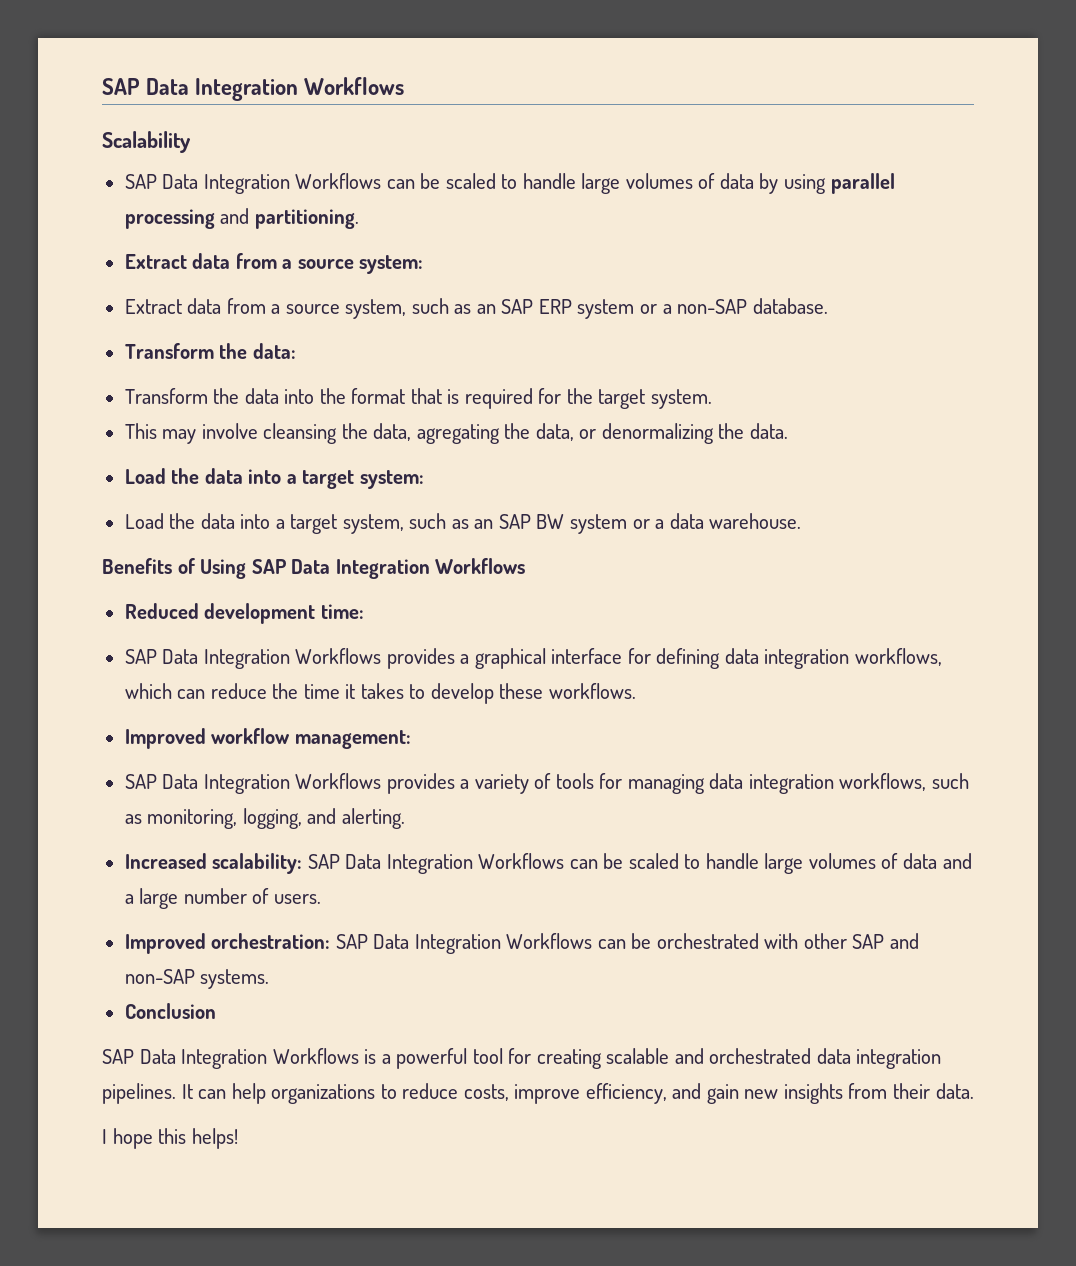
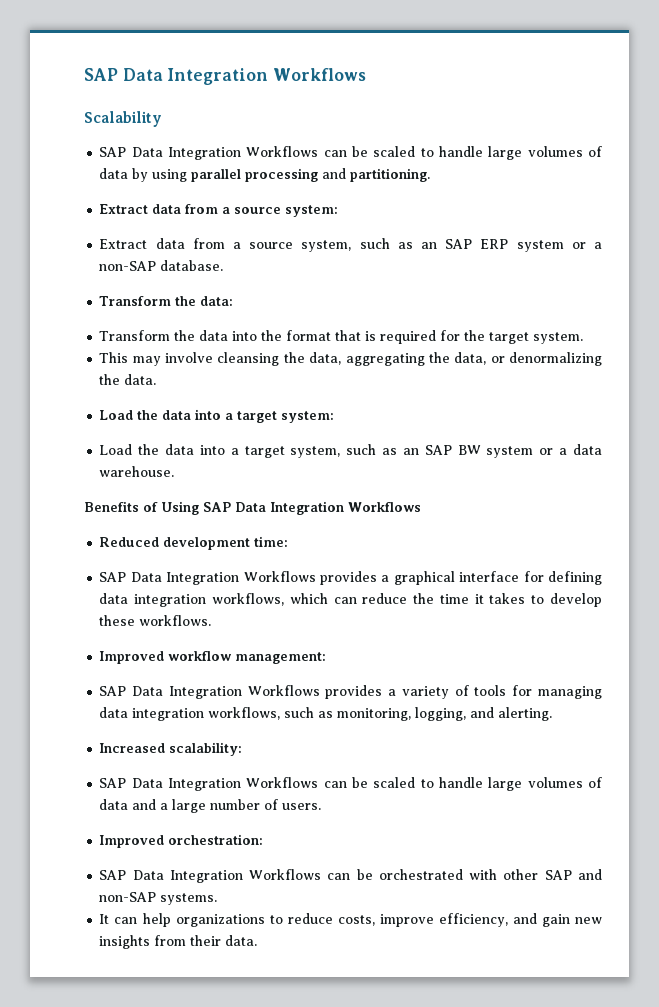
[416,424,500,444] agregating -> [345,353,425,366] aggregating
(303, 863) none -> (243, 749) //
(331, 941) none -> (264, 839) //
[124,1003,216,1019] [102,1048,942,1069] [102,1083,176,1104] Conclusion // SAP Data Integration Workflows is a powerful tool for creating scalable and orchestrated data integration pipelines. -> (218, 899) none
[102,1128,238,1149] // I hope this helps! -> (258, 940) none

